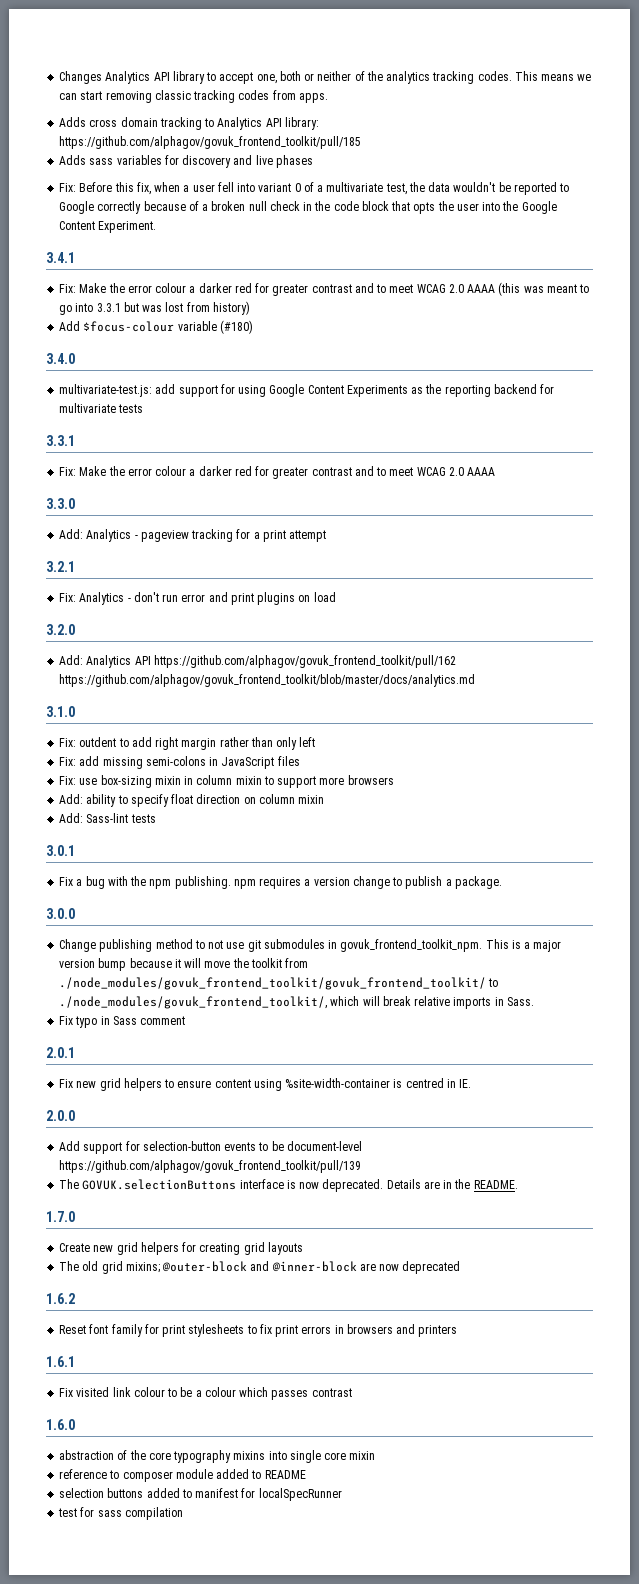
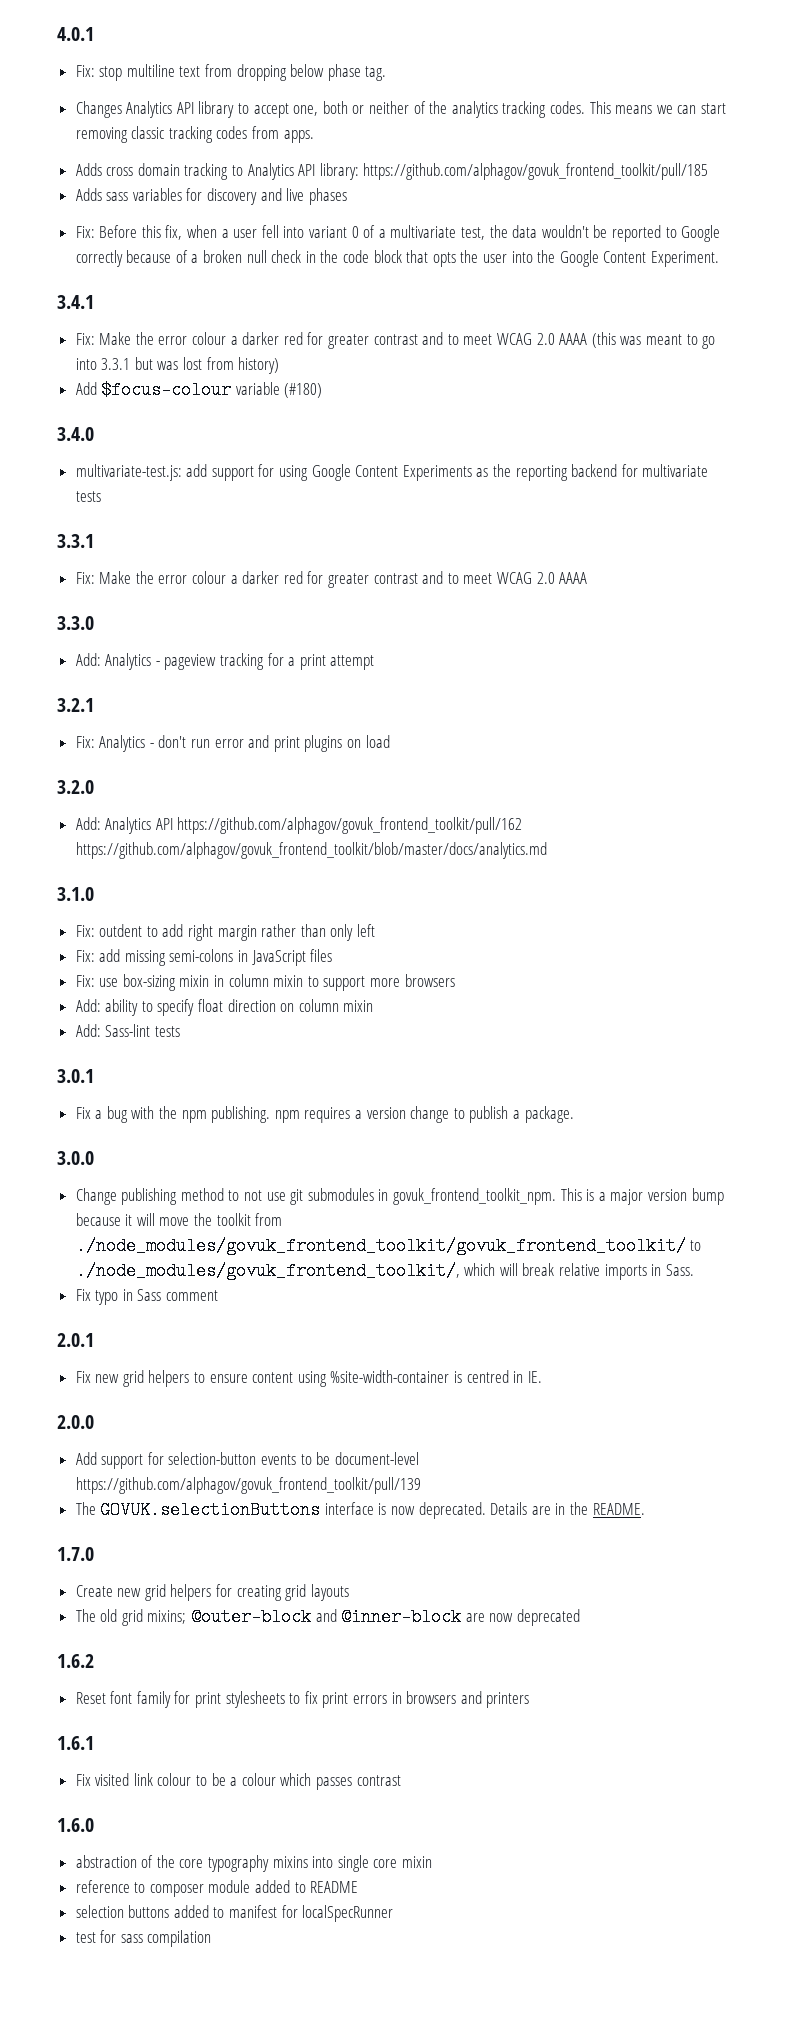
(59, 77) none -> [57,27,94,41] [75,64,387,81] 4.0.1 // Fix: stop multiline text from dropping below phase tag. //

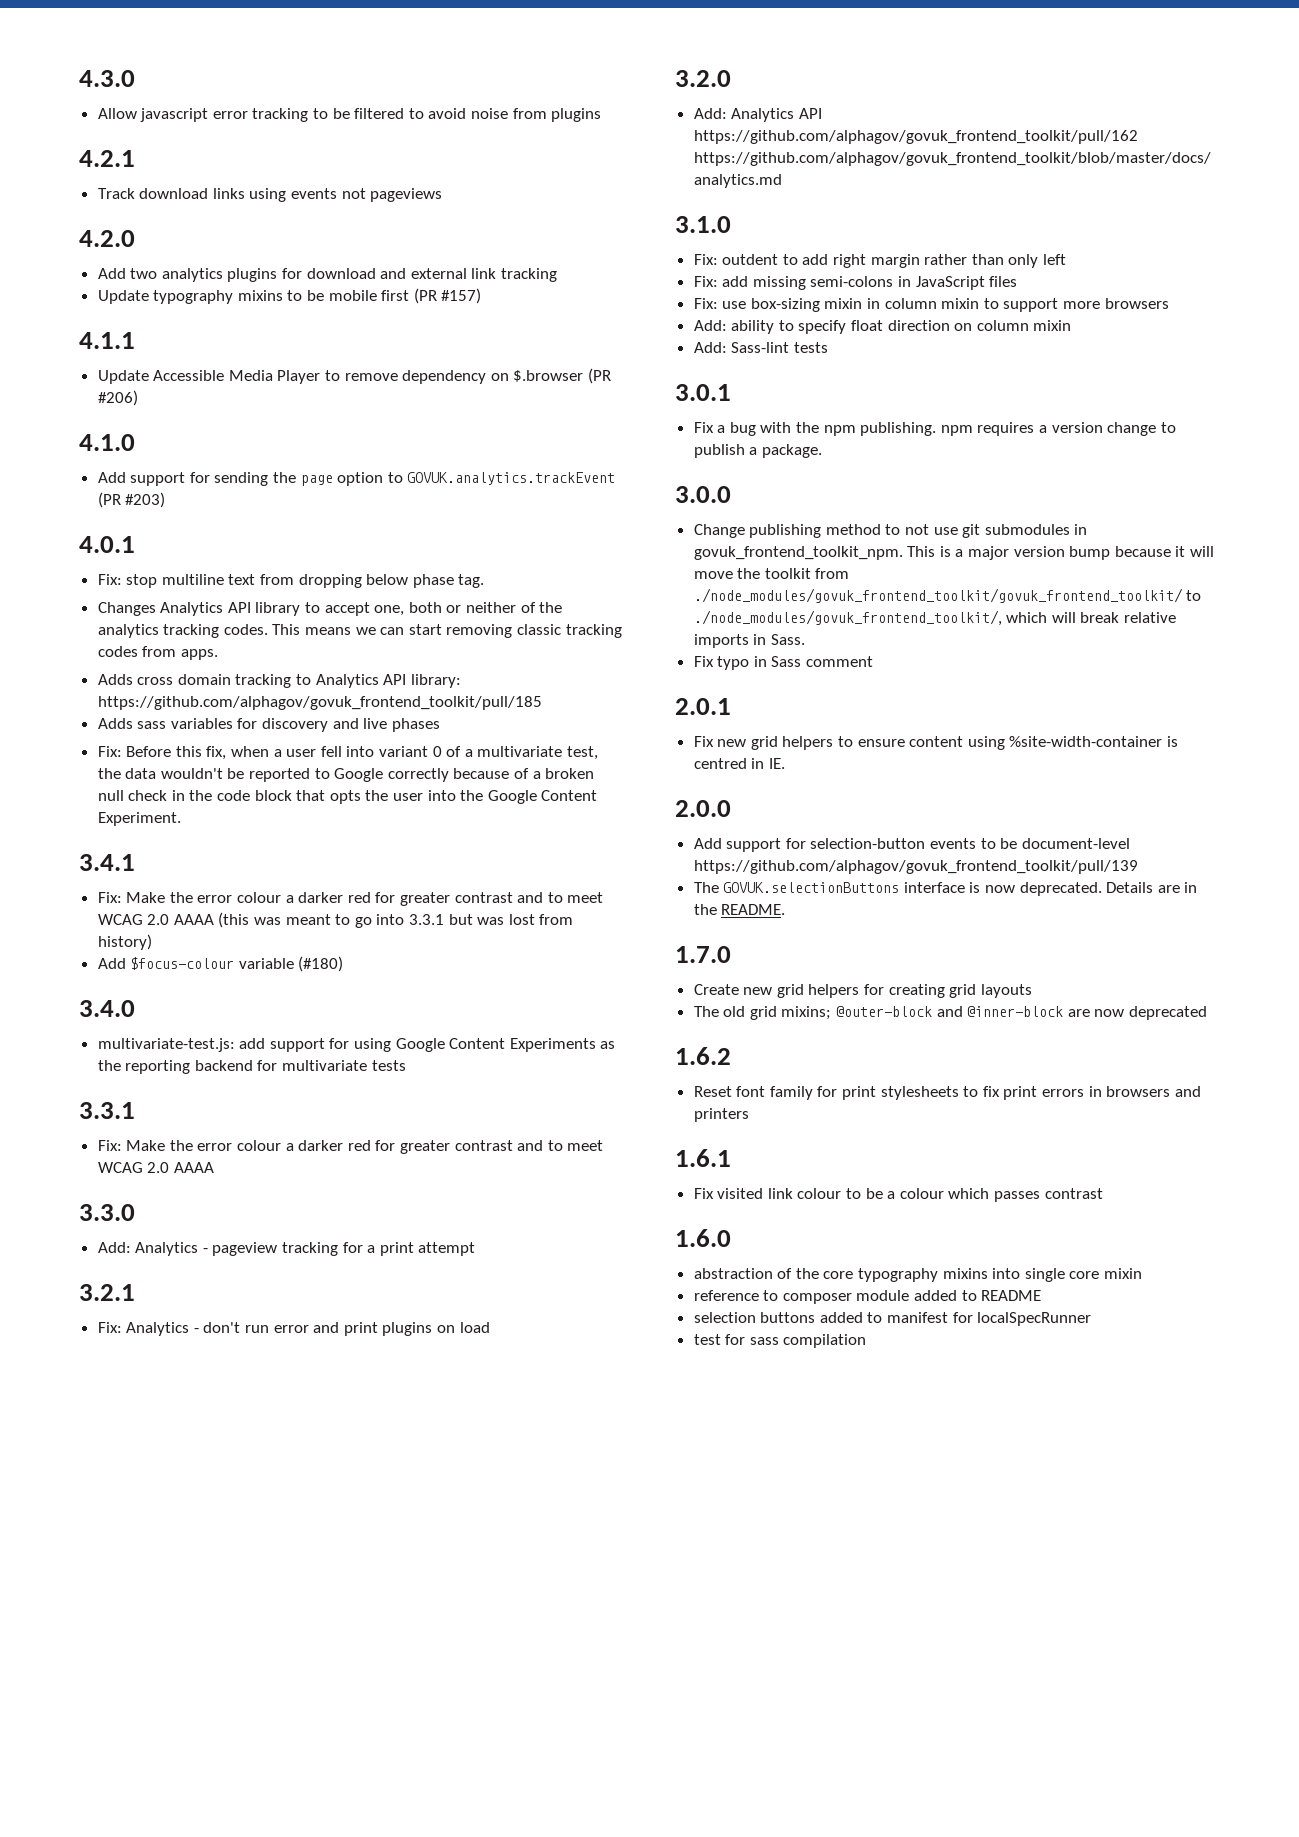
(57, 34) none -> [79,70,135,87] [97,108,602,122] [79,150,135,167] [97,188,443,202] [79,230,135,247] [97,268,558,282] [97,288,482,304] [79,332,135,349] [97,368,612,384] [97,390,138,406] [79,434,135,451] [97,472,616,486] [97,492,166,508] 4.3.0 // Allow javascript error tracking to be filtered to avoid noise from plugins // 4.2.1 // Track download links using events not pageviews // 4.2.0 // Add two analytics plugins for download and external link tracking // Update typography mixins to be mobile first (PR #157) // 4.1.1 // Update Accessible Media Player to remove dependency on $.browser (PR #206) // 4.1.0 // Add support for sending the page option to GOVUK.analytics.trackEvent (PR #203) //

